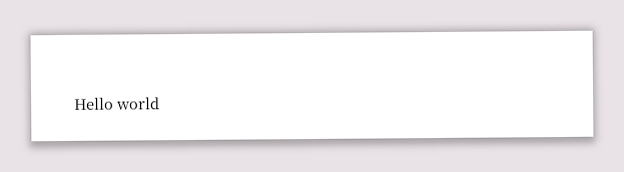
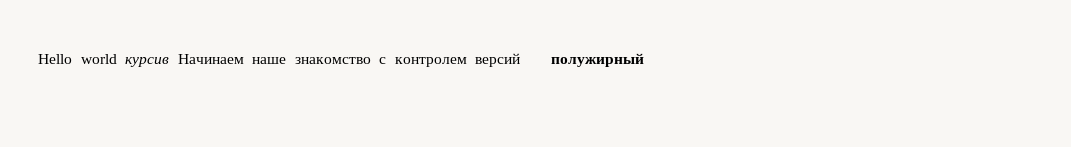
(160, 103) none -> [125,53,644,67] курсив Начинаем наше знакомство с контролем версий полужирный

